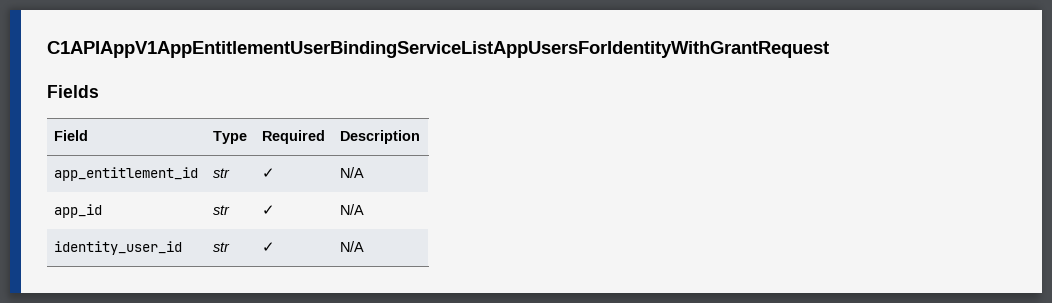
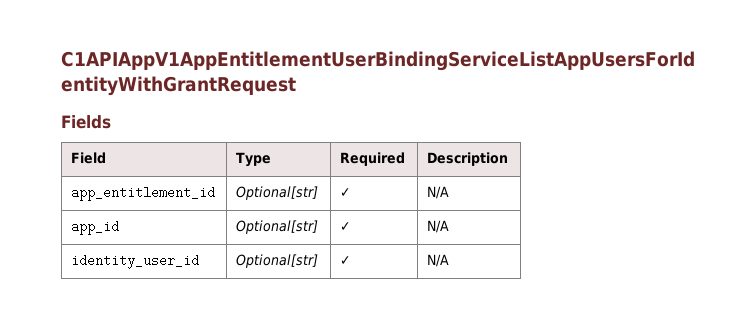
[213,168,231,178] str -> [236,186,319,200] Optional[str]
[213,205,231,215] str -> [236,220,319,234] Optional[str]
[213,242,231,252] str -> [236,254,319,268] Optional[str]

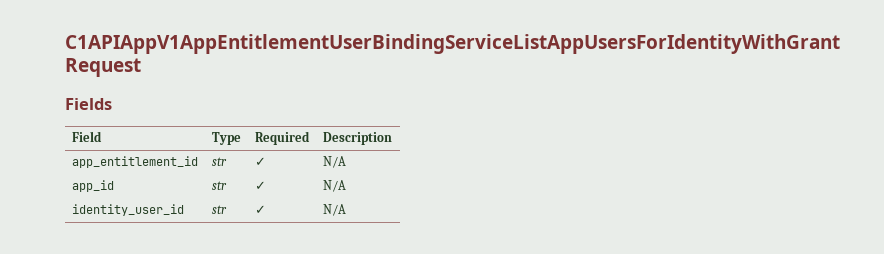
[236,186,319,200] Optional[str] -> [211,157,227,166] str
[236,220,319,234] Optional[str] -> [211,181,227,190] str
[236,254,319,268] Optional[str] -> [211,205,227,214] str

